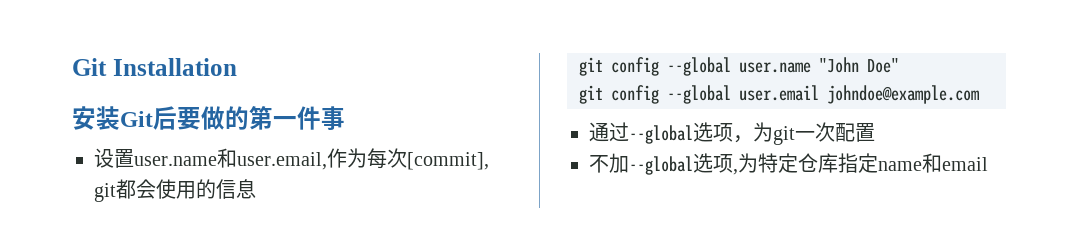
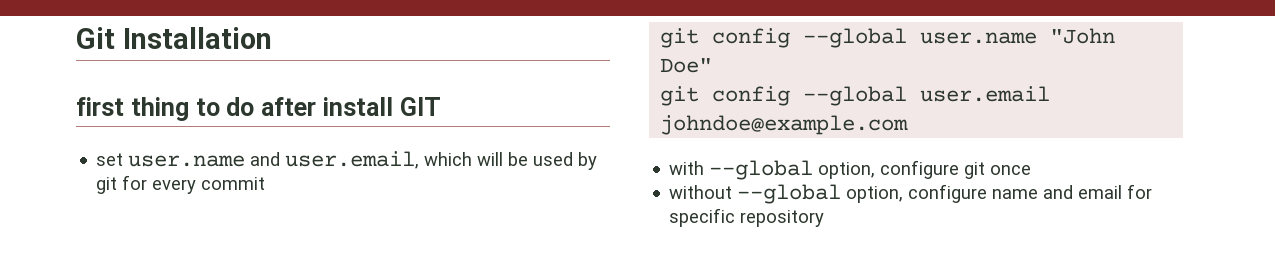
[72,106,345,130] [94,148,489,170] [94,179,256,202] 安装Git后要做的第一件事 // 设置user.name和user.email,作为每次[commit], git都会使用的信息 -> [76,97,441,121] [96,151,598,170] [96,175,266,194] first thing to do after install GIT // set user.name and user.email, which will be used by git for every commit
[589,122,875,145] [589,153,988,175] 通过--global选项，为git一次配置 // 不加--global选项,为特定仓库指定name和email -> [669,160,1032,180] [669,184,1153,204] [669,208,825,227] with --global option, configure git once // without --global option, configure name and email for specific repository

